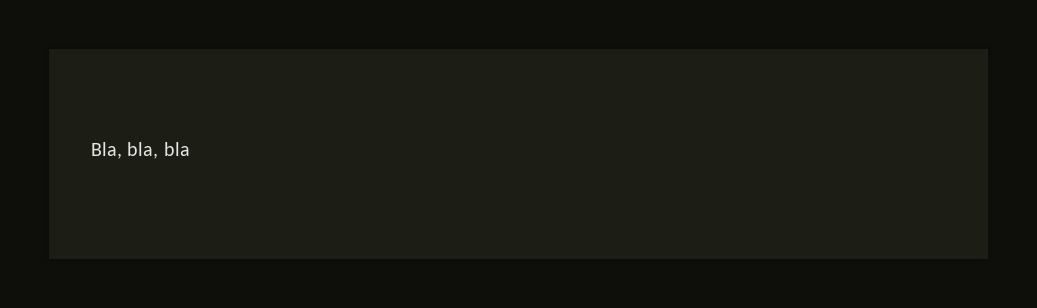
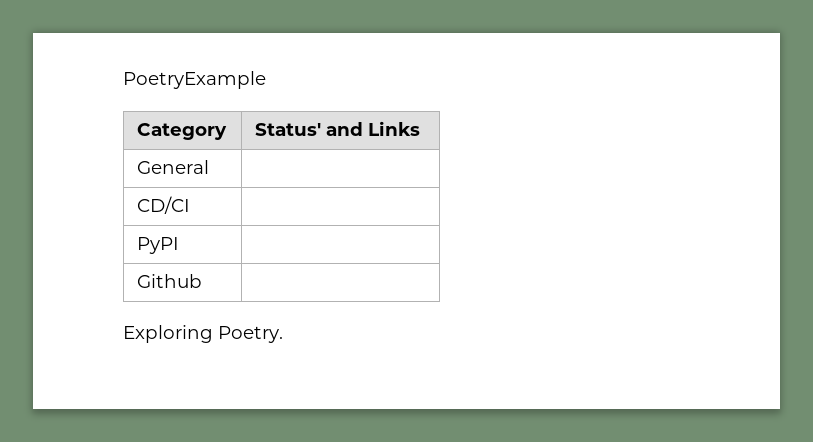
[91,142,190,159] Bla, bla, bla -> [123,71,266,89] [137,123,228,140] [255,121,421,136] [137,160,210,174] [137,196,191,214] [137,237,180,254] [137,274,203,288] [123,325,283,343] PoetryExample // Category | Status' and Links // General | // CD/CI | // PyPI | // Github | // Exploring Poetry.

